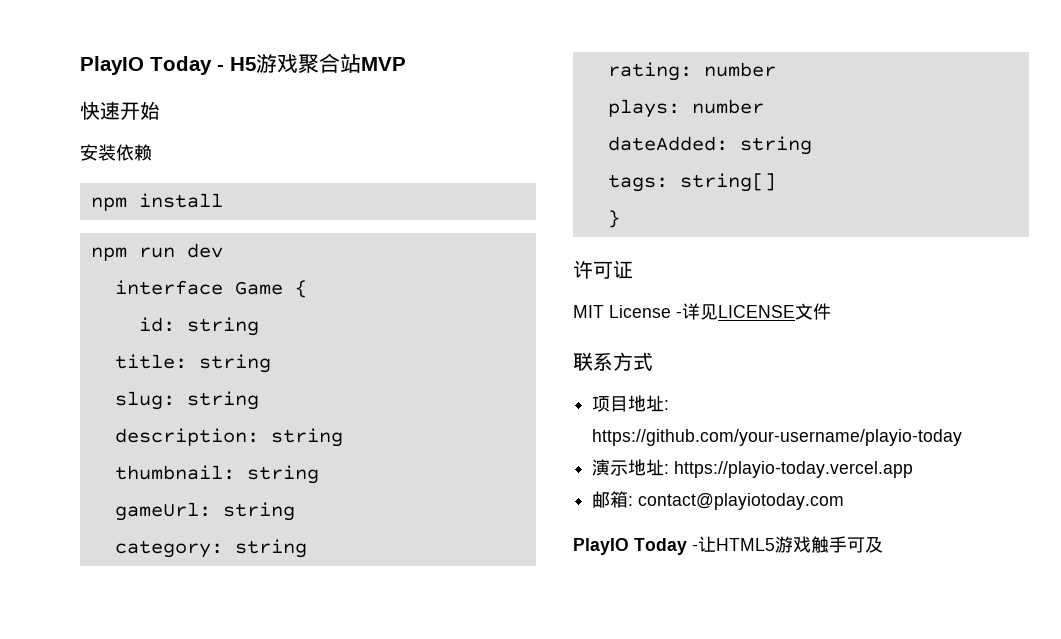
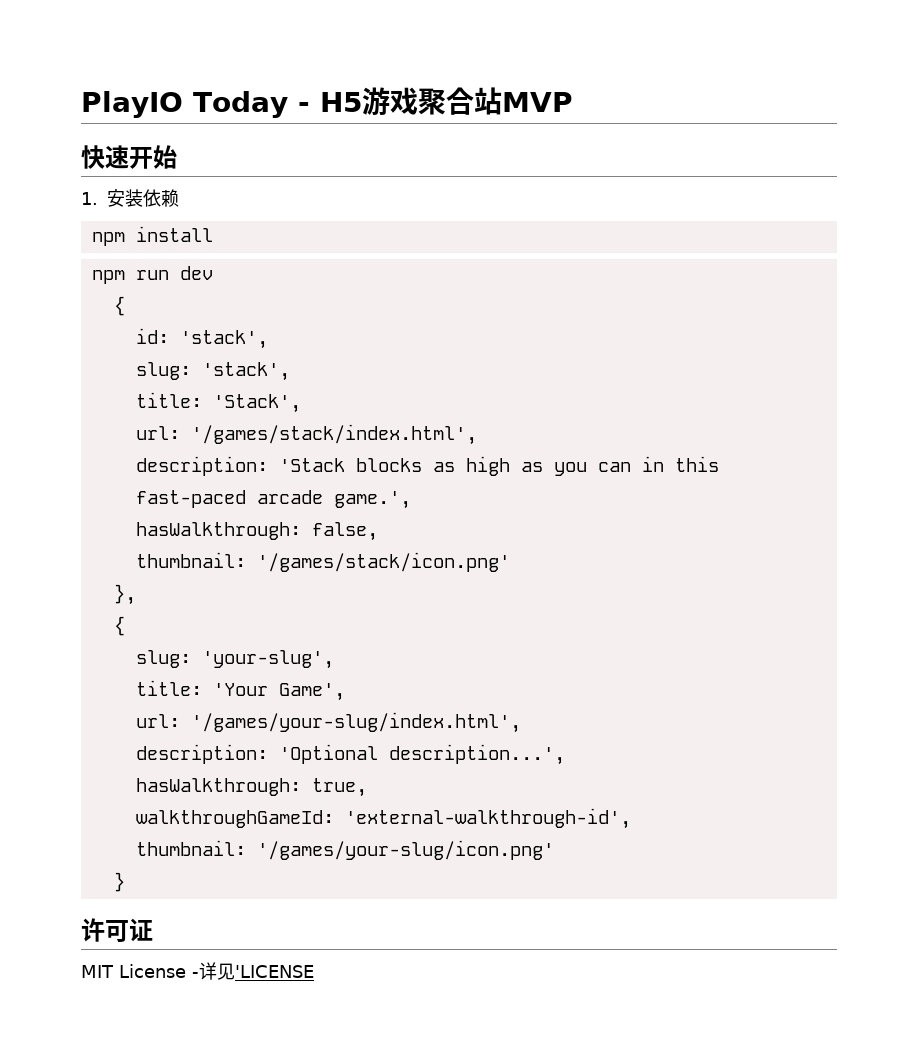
(160, 110) none -> [81,192,98,205] 1.
[114,280,283,295] interface Game -> (213, 273) none
[186,317,259,336] [114,354,271,373] [114,391,259,410] [114,428,343,447] [114,465,319,484] [114,502,295,521] [114,539,307,558] [607,62,776,81] [607,99,764,118] [607,136,812,155] [607,173,776,192] string // title: string // slug: string // description: string // thumbnail: string // gameUrl: string // category: string // rating: number // plays: number // dateAdded: string // tags: string[] -> [179,330,268,349] [135,362,290,381] [135,392,301,413] [135,424,477,445] [135,456,719,476] [135,490,411,509] [135,522,378,541] [135,552,510,572] [113,584,136,605] [113,616,125,636] [135,650,334,669] [135,680,345,701] [135,712,521,733] [135,744,565,765] [135,778,367,797] [135,808,631,829] [135,840,554,860] 'stack', // slug: 'stack', // title: 'Stack', // url: '/games/stack/index.html', // description: 'Stack blocks as high as you can in this fast-paced arcade game.', // hasWalkthrough: false, // thumbnail: '/games/stack/icon.png' // }, // { // slug: 'your-slug', // title: 'Your Game', // url: '/games/your-slug/index.html', // description: 'Optional description...', // hasWalkthrough: true, // walkthroughGameId: 'external-walkthrough-id', // thumbnail: '/games/your-slug/icon.png'
[718,303,831,320] [573,352,653,371] [592,395,670,412] [592,429,963,446] [592,459,914,478] [592,491,845,510] [573,536,883,555] LICENSE文件 // 联系方式 // 项目地址: https://github.com/your-username/playio-today // 演示地址: https://playio-today.vercel.app // 邮箱: contact@playiotoday.com // PlayIO Today -让HTML5游戏触手可及 -> [235,965,314,978] 'LICENSE

